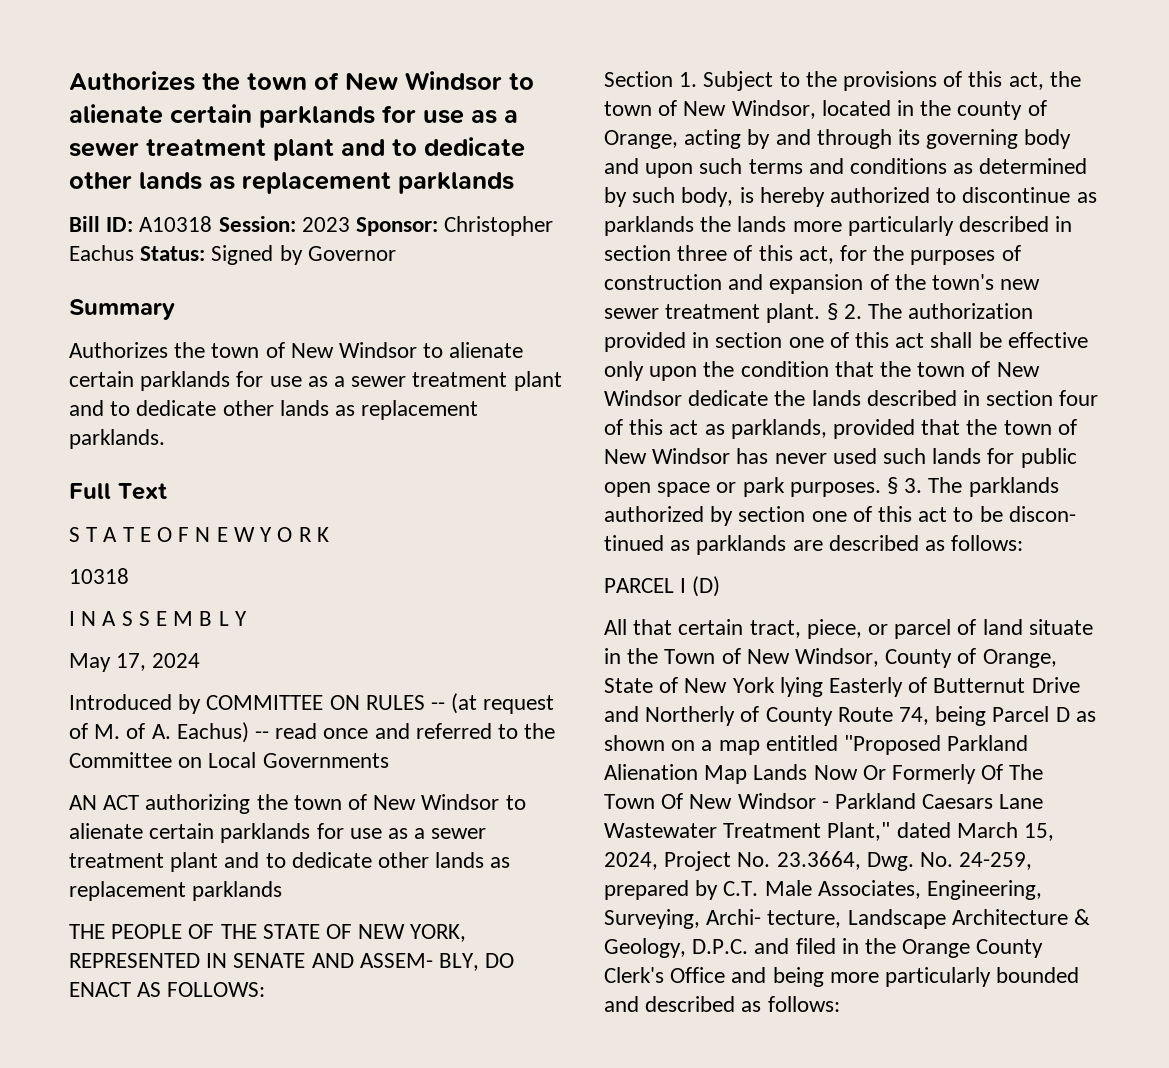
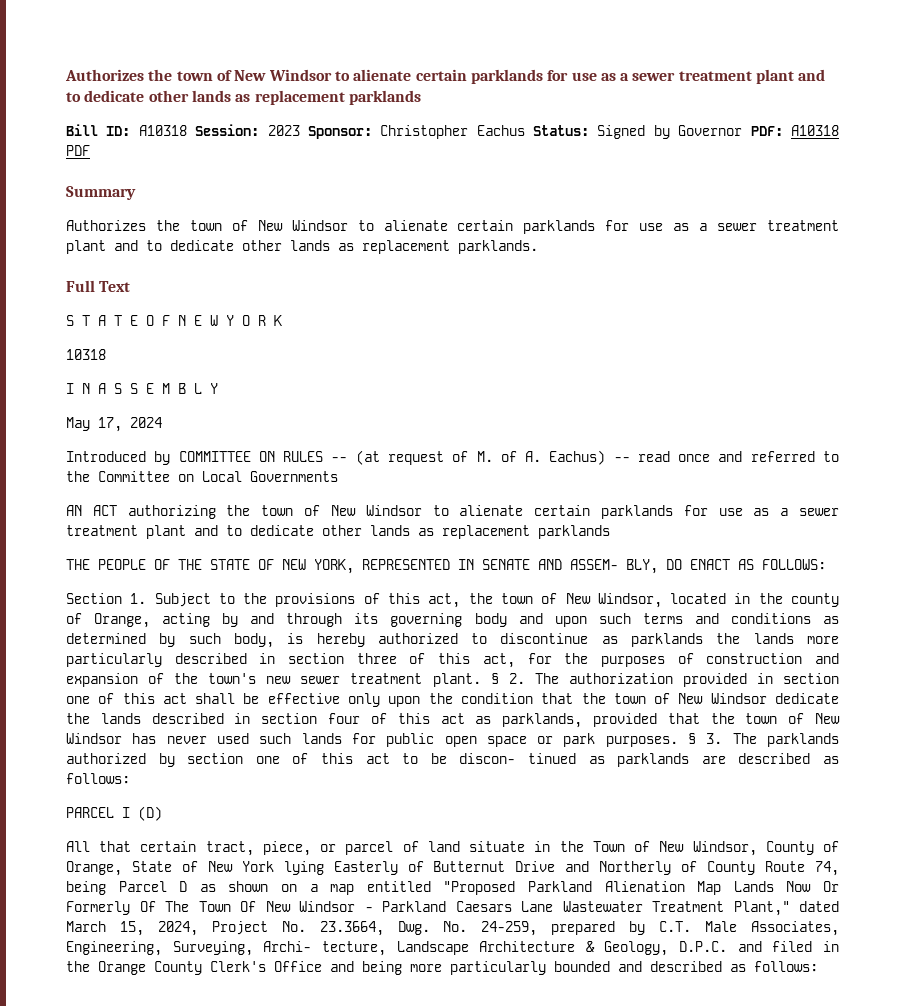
(396, 253) none -> [750,125,839,136] [66,145,90,156] PDF: A10318 PDF

